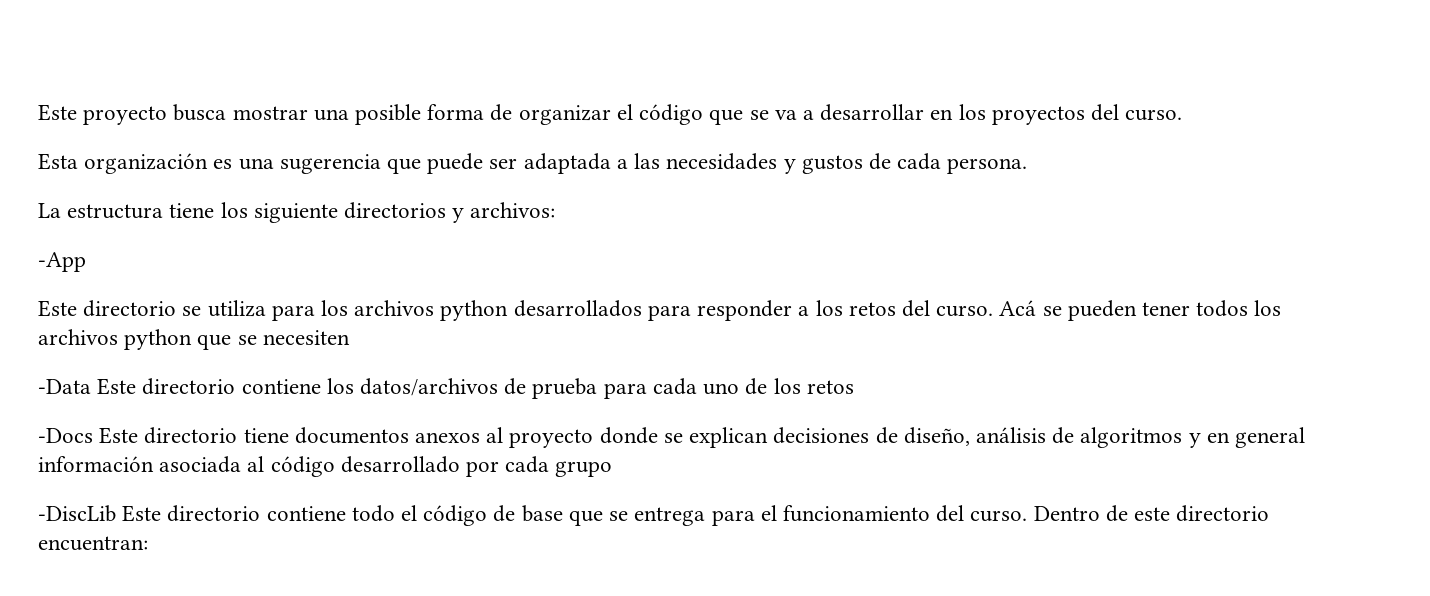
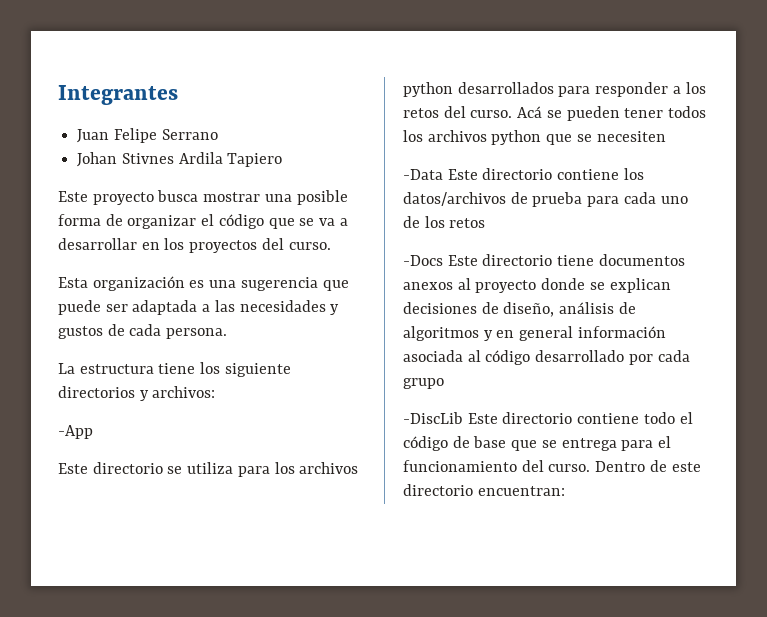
(38, 112) none -> [58,85,178,105] [77,128,218,143] [77,152,283,167] Integrantes // Juan Felipe Serrano // Johan Stivnes Ardila Tapiero //

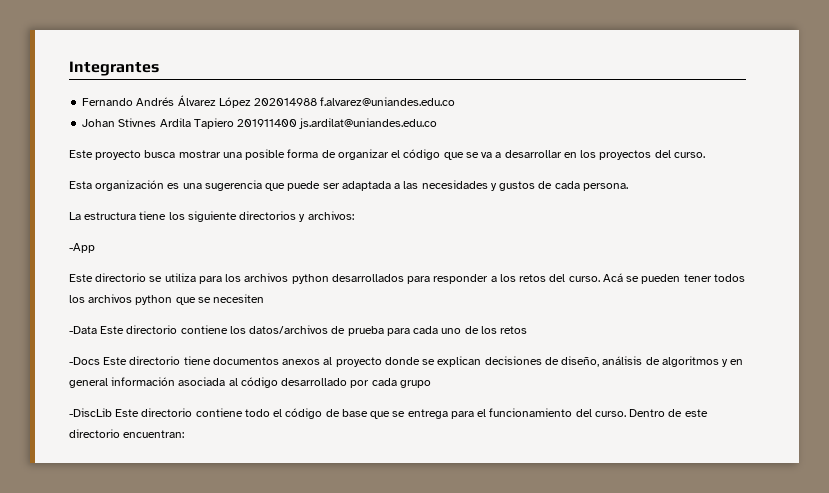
[77,128,218,143] Juan Felipe Serrano -> [82,95,456,108] Fernando Andrés Álvarez López 202014988 f.alvarez@uniandes.edu.co
(283, 160) none -> [237,118,438,129] 201911400 js.ardilat@uniandes.edu.co

